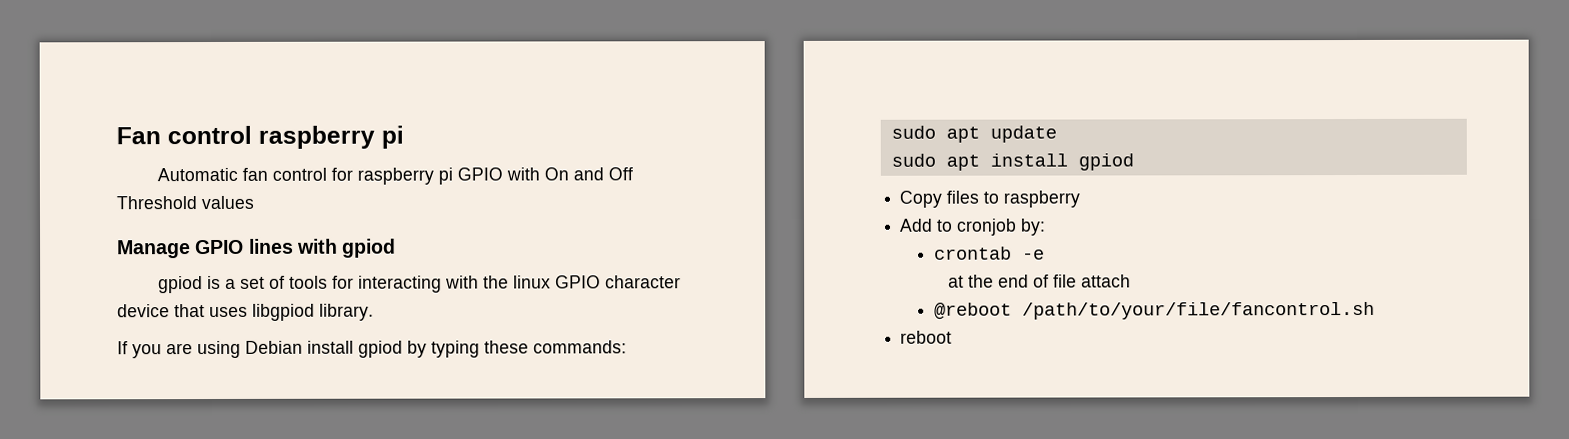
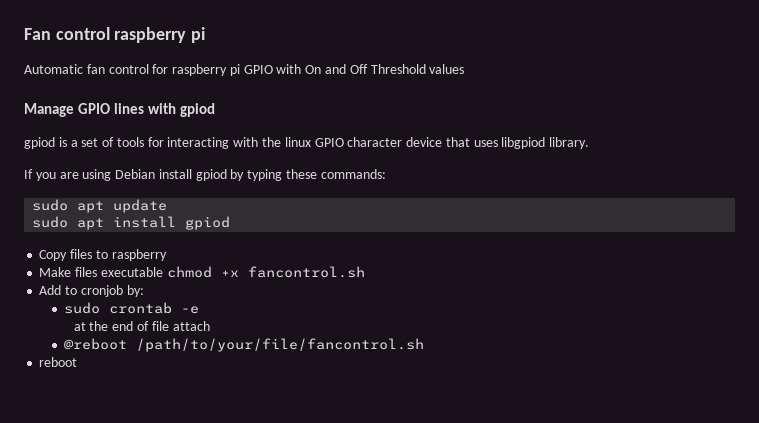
(1081, 199) none -> [39,266,365,278] // Make files executable chmod +x fancontrol.sh
(1047, 227) none -> [64,302,101,314] sudo

